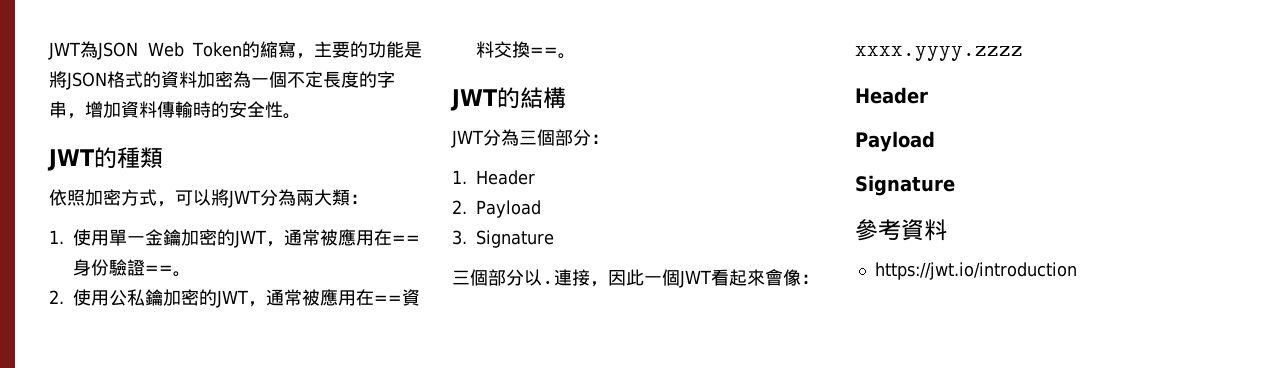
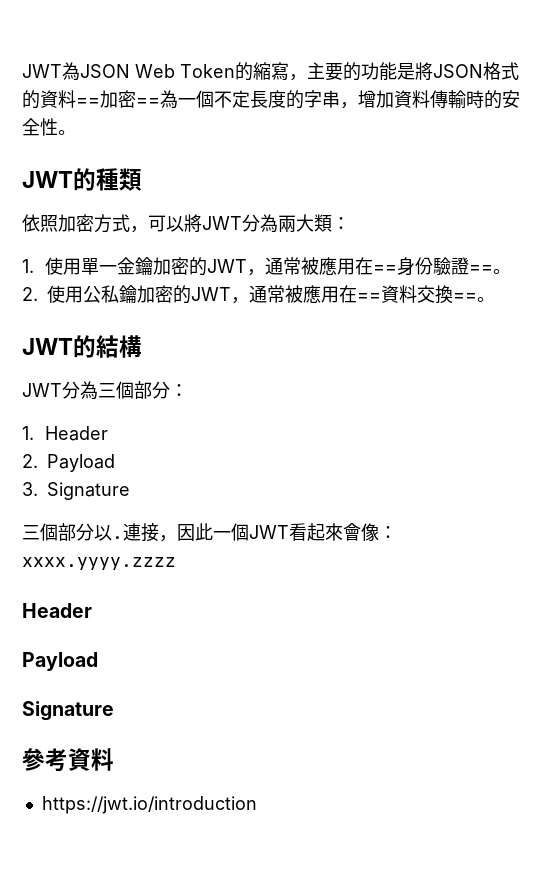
[197,71,233,88] 加密 -> [76,90,160,108] ==加密==

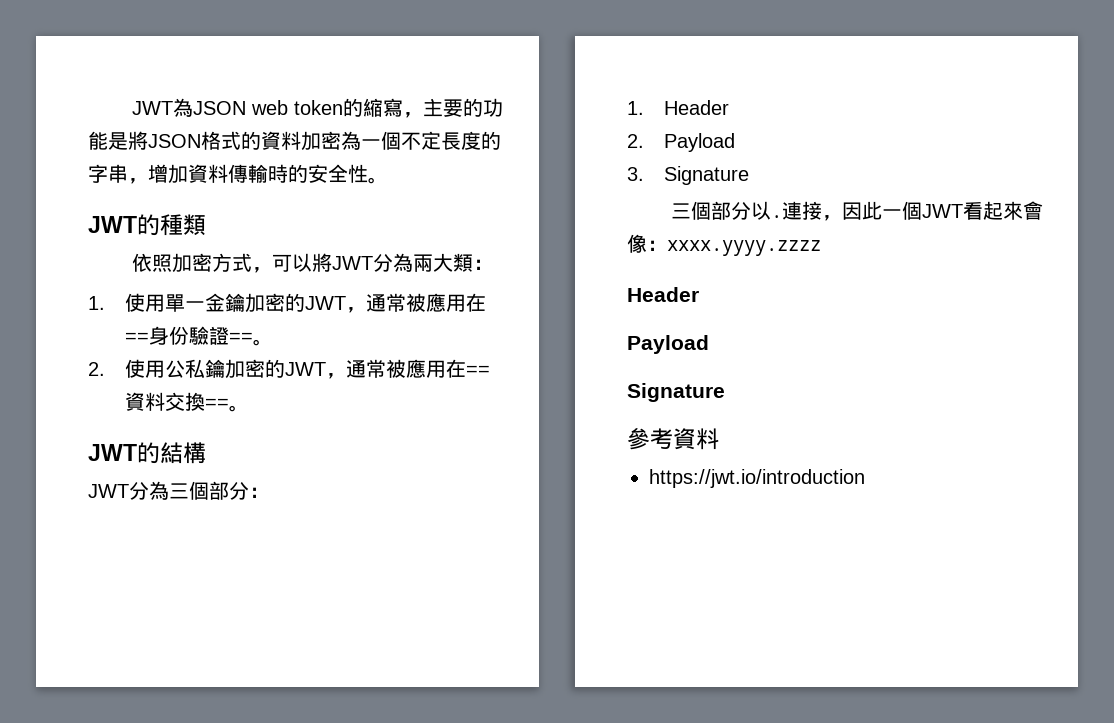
[135,64,235,78] Web Token -> [250,100,343,115] web token
[76,90,160,108] ==加密== -> [301,131,341,151] 加密

